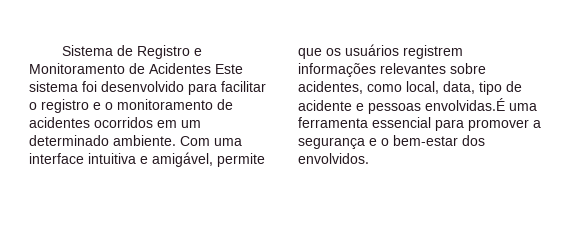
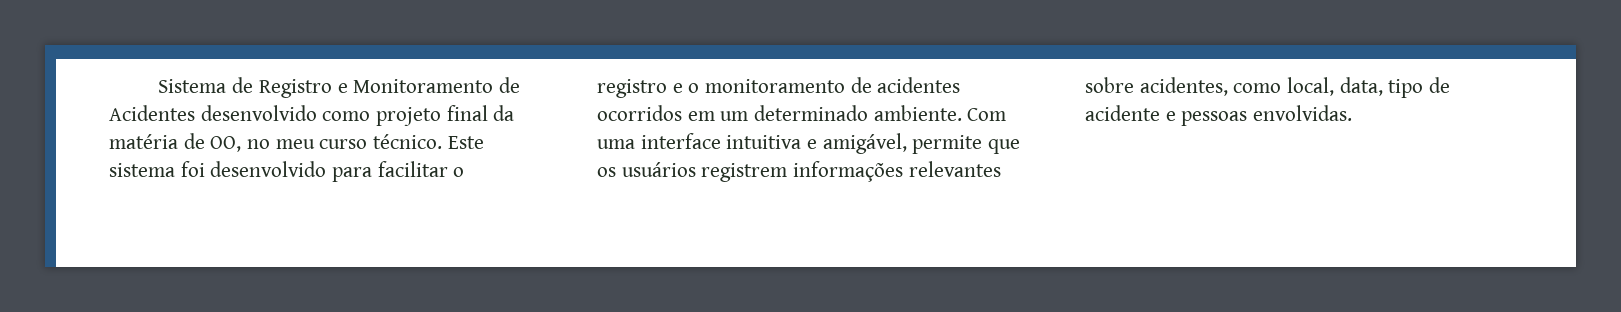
(211, 68) none -> [200,105,515,126] [109,133,443,152] desenvolvido como projeto final da matéria de OO, no meu curso técnico.
[425,98,537,111] [298,117,541,131] [298,135,485,149] [298,153,369,164] envolvidas.É uma ferramenta essencial para promover a segurança e o bem-estar dos envolvidos. -> [1253,105,1353,121] envolvidas.

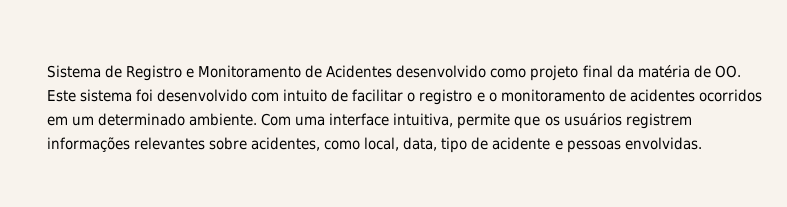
[210,134,443,152] OO, no meu curso técnico. -> [714,65,741,78] OO.
[332,167,373,182] para -> [251,89,349,102] com intuito de
[726,133,907,154] intuitiva e amigável, -> [393,113,454,127] intuitiva,

